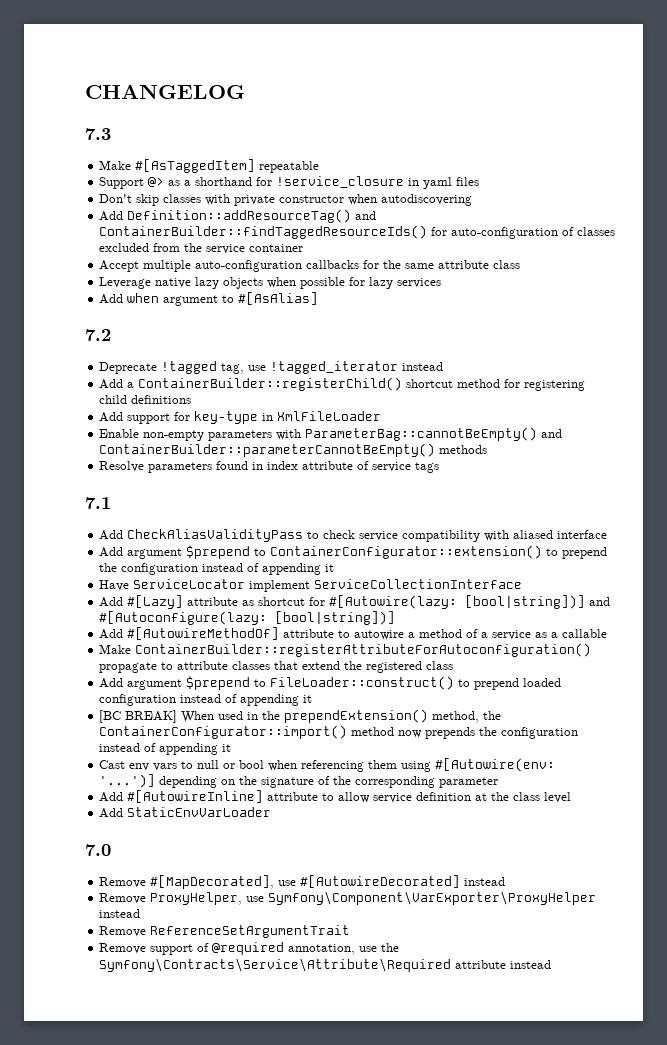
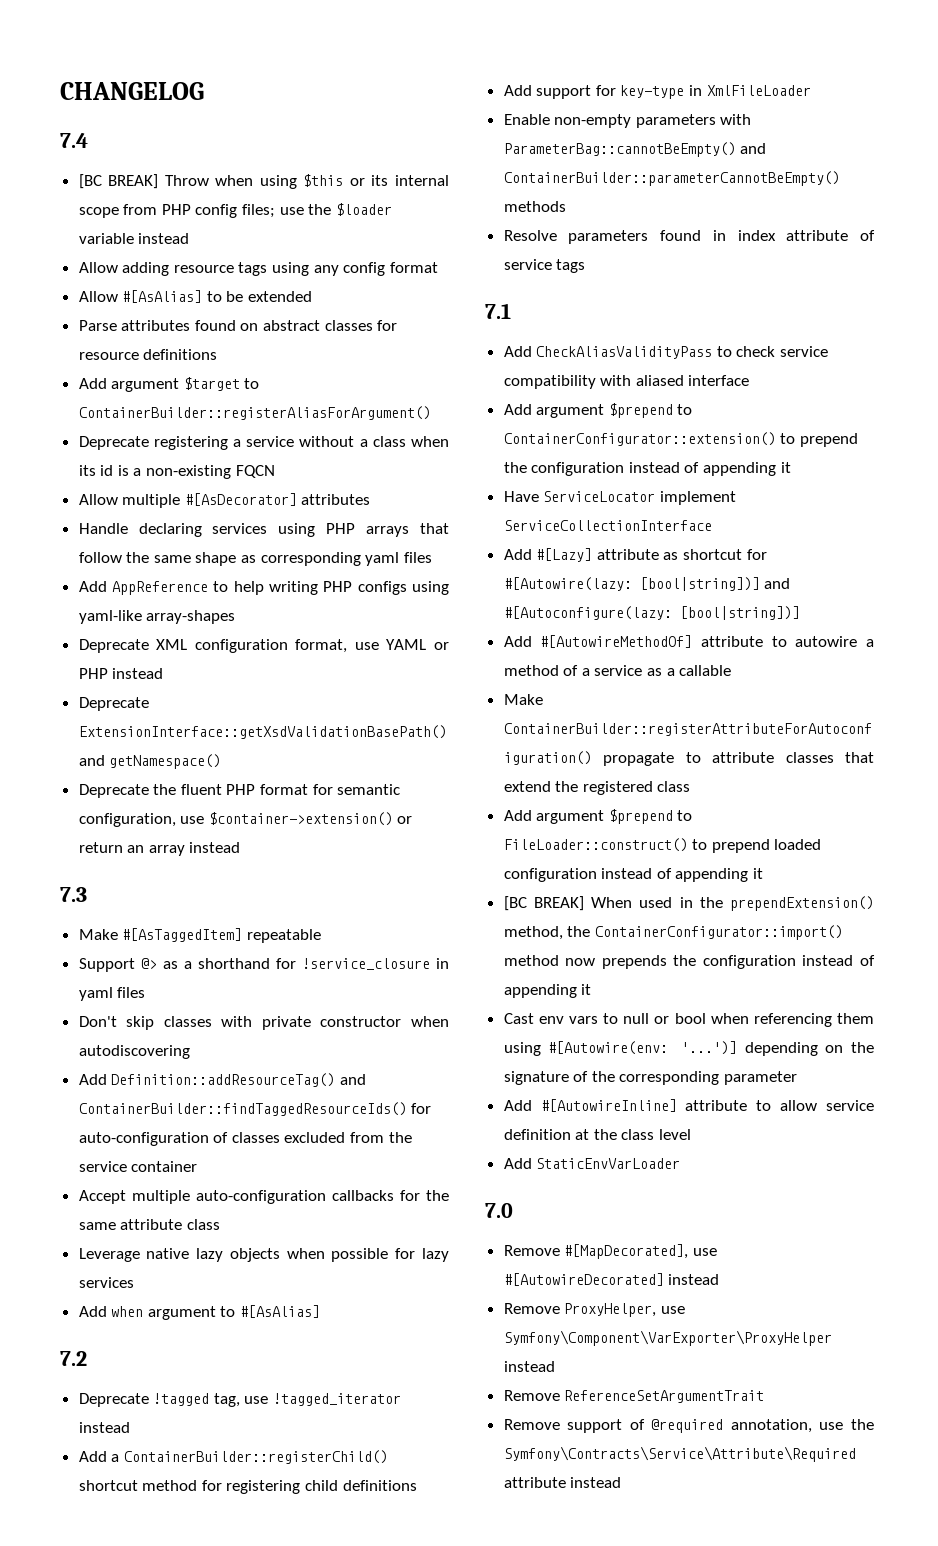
(245, 91) none -> [60,133,88,148] [78,174,449,189] [78,203,392,218] [78,233,190,244] [78,262,438,276] [78,290,313,303] [78,320,398,331] [78,349,218,360] [78,377,260,392] [78,406,431,420] [78,436,450,450] [78,465,275,479] [78,493,371,508] [78,523,449,537] [78,552,432,566] [78,581,449,595] [78,610,236,624] [78,639,450,653] [78,668,164,679] [78,697,149,711] [78,725,447,739] [78,754,222,769] [78,784,401,798] [78,812,413,827] [78,842,241,856] // 7.4 // [BC BREAK] Throw when using $this or its internal scope from PHP config files; use the $loader variable instead // Allow adding resource tags using any config format // Allow #[AsAlias] to be extended // Parse attributes found on abstract classes for resource definitions // Add argument $target to ContainerBuilder::registerAliasForArgument() // Deprecate registering a service without a class when its id is a non-existing FQCN // Allow multiple #[AsDecorator] attributes // Handle declaring services using PHP arrays that follow the same shape as corresponding yaml files // Add AppReference to help writing PHP configs using yaml-like array-shapes // Deprecate XML configuration format, use YAML or PHP instead // Deprecate ExtensionInterface::getXsdValidationBasePath() and getNamespace() // Deprecate the fluent PHP format for semantic configuration, use $container->extension() or return an array instead

